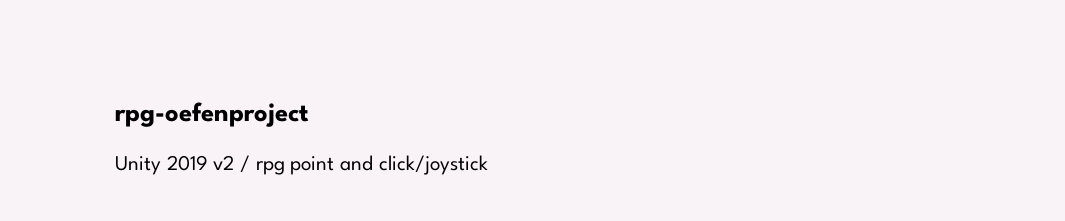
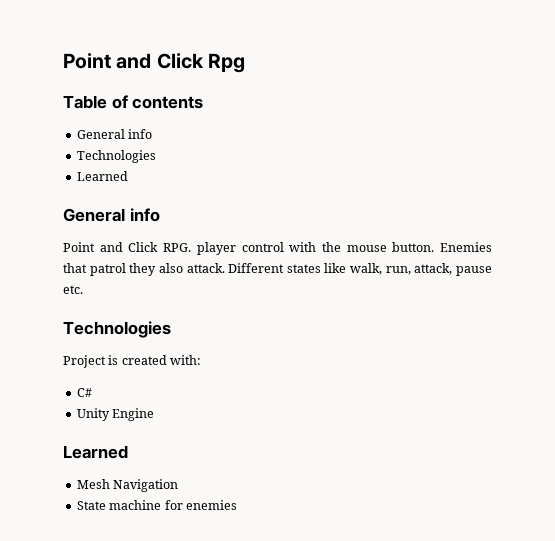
[115,102,309,127] [115,155,488,175] rpg-oefenproject // Unity 2019 v2 / rpg point and click/joystick -> [63,53,246,73] [63,95,204,109] [76,129,153,139] [76,150,156,163] [76,171,128,181] [63,208,160,222] [63,242,492,255] [63,263,492,276] [63,285,83,294] [63,321,171,338] [63,355,202,368] [76,388,92,397] [76,408,155,421] [63,445,128,459] [76,479,179,492] [76,500,237,510] Point and Click Rpg // Table of contents // General info // Technologies // Learned // General info // Point and Click RPG. player control with the mouse button. Enemies that patrol they also attack. Different states like walk, run, attack, pause etc. // Technologies // Project is created with: // C# // Unity Engine // Learned // Mesh Navigation // State machine for enemies

